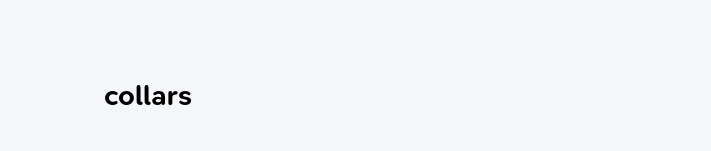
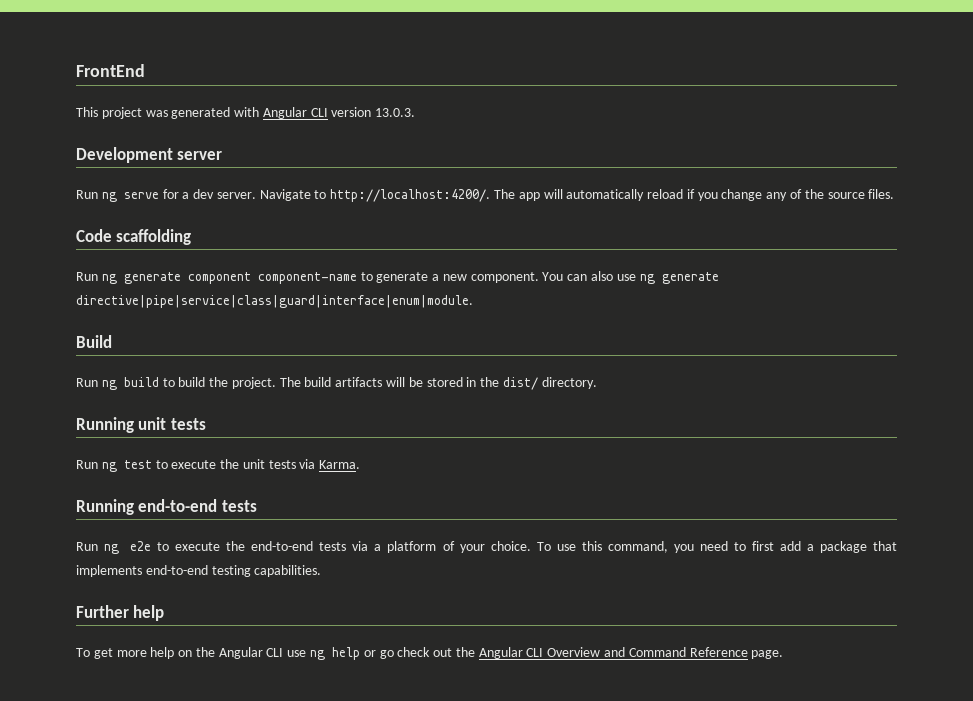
[104,85,192,106] collars -> [76,64,145,77] [76,107,416,119] [76,147,223,163] [76,189,895,202] [76,229,192,245] [76,271,719,284] [76,295,473,308] [76,335,112,348] [76,377,597,390] [76,417,206,433] [76,459,361,472] [76,499,257,515] [76,541,897,554] [76,565,322,577] [76,605,165,621] [76,647,784,660] FrontEnd // This project was generated with Angular CLI version 13.0.3. // Development server // Run ng serve for a dev server. Navigate to http://localhost:4200/. The app will automatically reload if you change any of the source files. // Code scaffolding // Run ng generate component component-name to generate a new component. You can also use ng generate directive|pipe|service|class|guard|interface|enum|module. // Build // Run ng build to build the project. The build artifacts will be stored in the dist/ directory. // Running unit tests // Run ng test to execute the unit tests via Karma. // Running end-to-end tests // Run ng e2e to execute the end-to-end tests via a platform of your choice. To use this command, you need to first add a package that implements end-to-end testing capabilities. // Further help // To get more help on the Angular CLI use ng help or go check out the Angular CLI Overview and Command Reference page.

